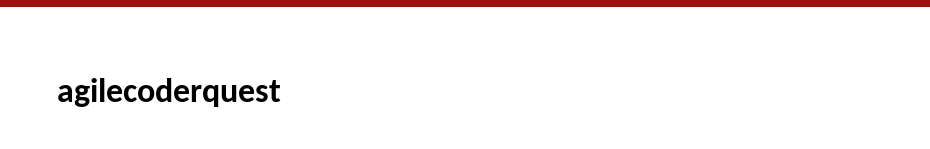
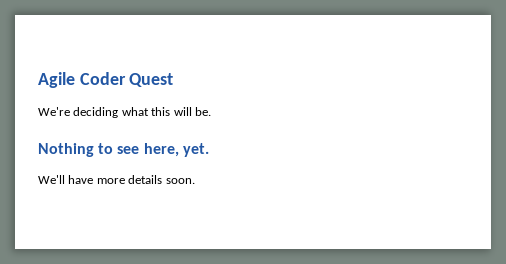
[57,78,281,107] agilecoderquest -> [38,72,174,88] [38,107,211,118] [38,143,209,157] [38,175,195,184] Agile Coder Quest // We're deciding what this will be. // Nothing to see here, yet. // We'll have more details soon.

